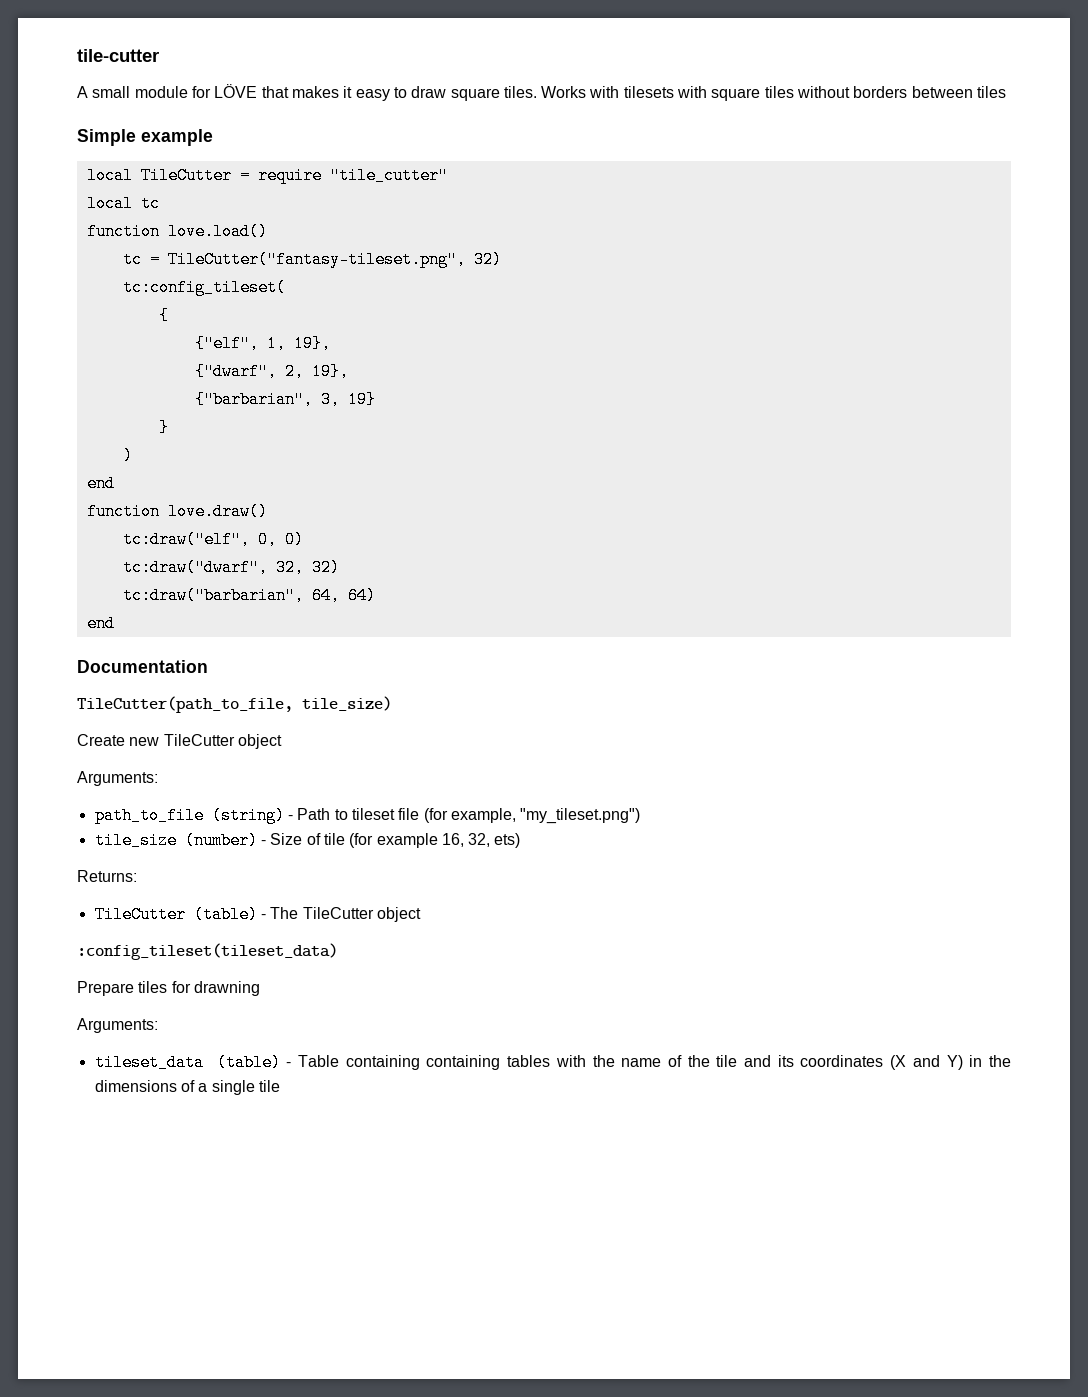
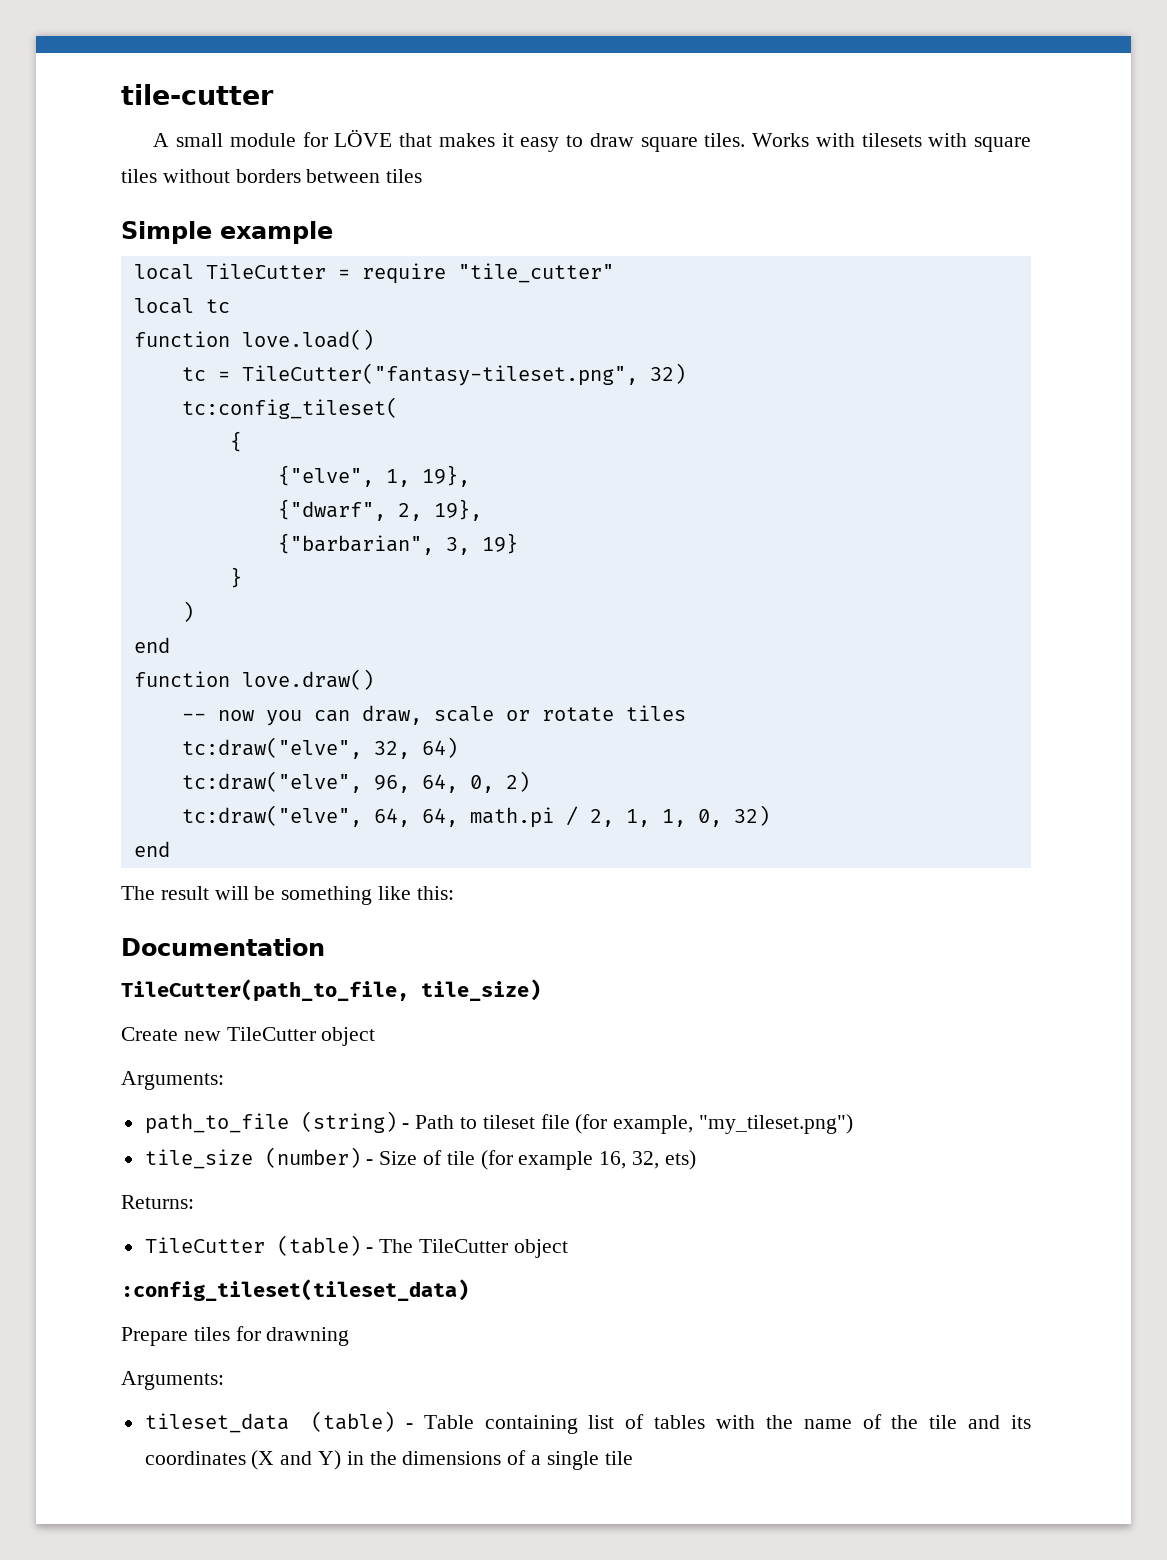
[194,335,259,352] {"elf", -> [277,465,374,487] {"elve",
[122,531,304,548] [122,559,340,576] [122,587,376,604] [86,615,115,632] tc:draw("elf", 0, 0) // tc:draw("dwarf", 32, 32) // tc:draw("barbarian", 64, 64) // end -> [181,705,686,726] [181,737,458,759] [181,771,530,793] [181,805,770,828] [133,841,170,857] [121,886,454,905] -- now you can draw, scale or rotate tiles // tc:draw("elve", 32, 64) // tc:draw("elve", 96, 64, 0, 2) // tc:draw("elve", 64, 64, math.pi / 2, 1, 1, 0, 32) // end // The result will be something like this:
[426,1055,501,1070] containing -> [588,1414,645,1429] list of

